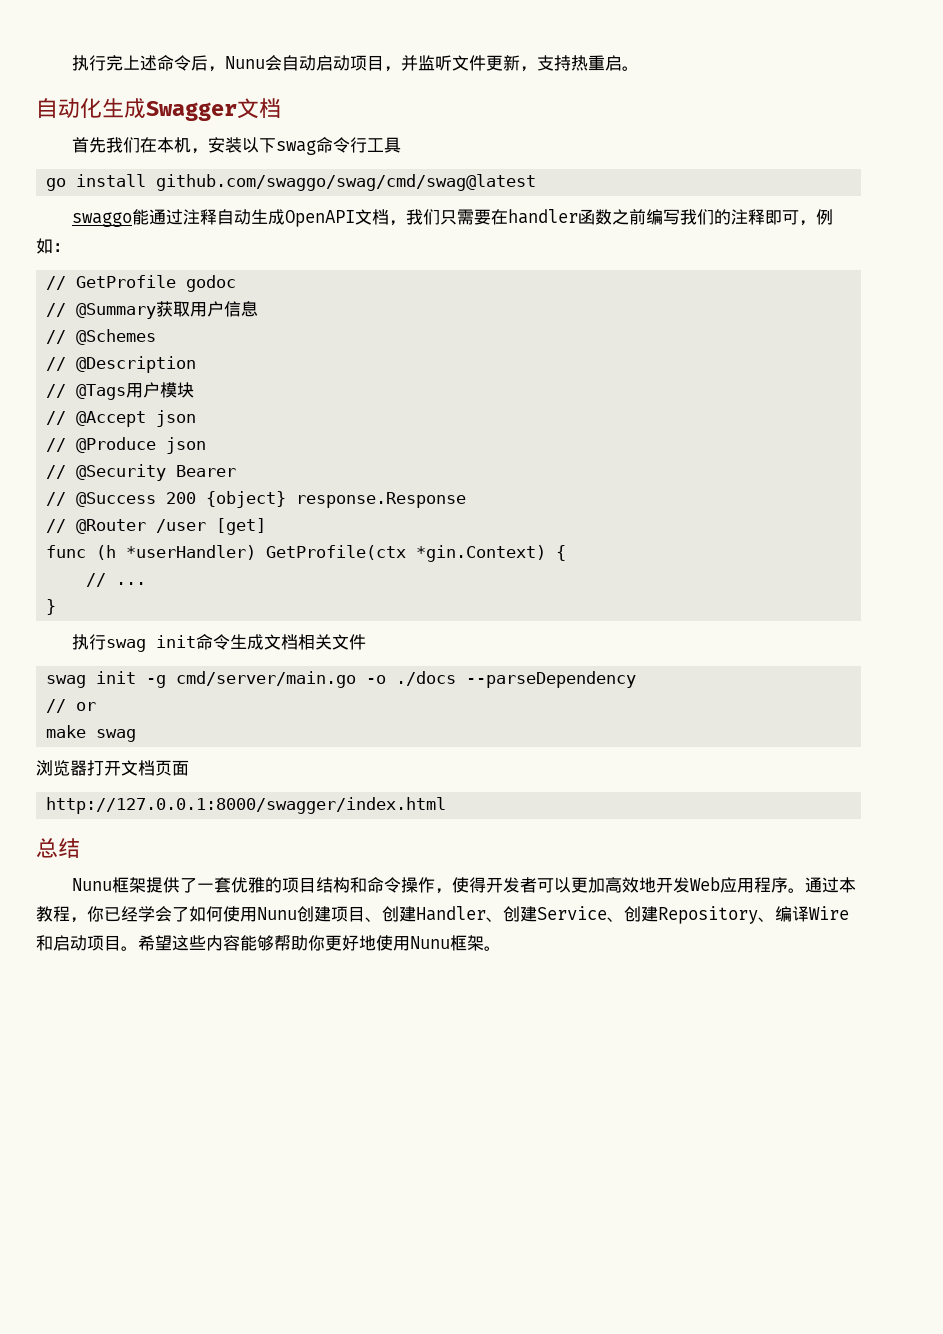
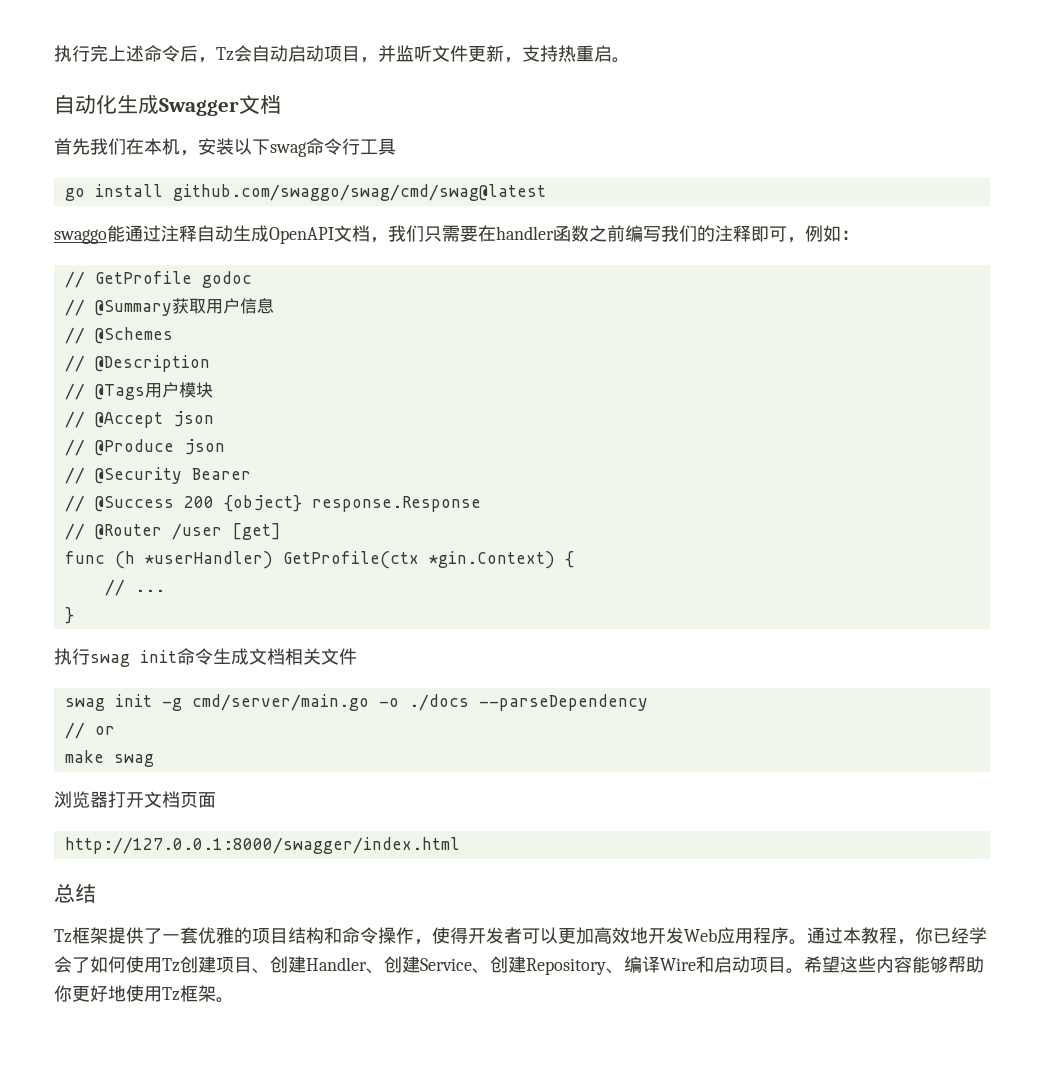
[224,56,265,69] Nunu -> [216,47,234,61] Tz
[71,878,112,891] Nunu -> [54,929,72,943] Tz
[257,907,297,920] Nunu -> [162,958,180,972] Tz
[410,936,450,949] Nunu -> [162,987,180,1001] Tz

